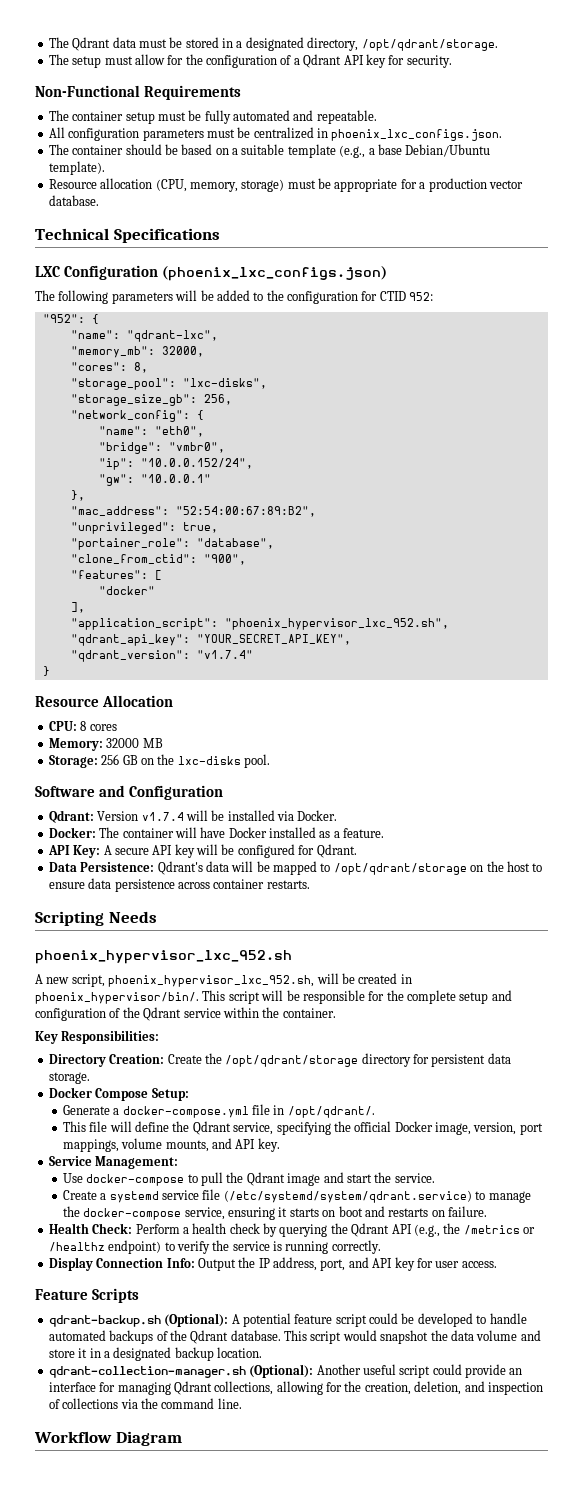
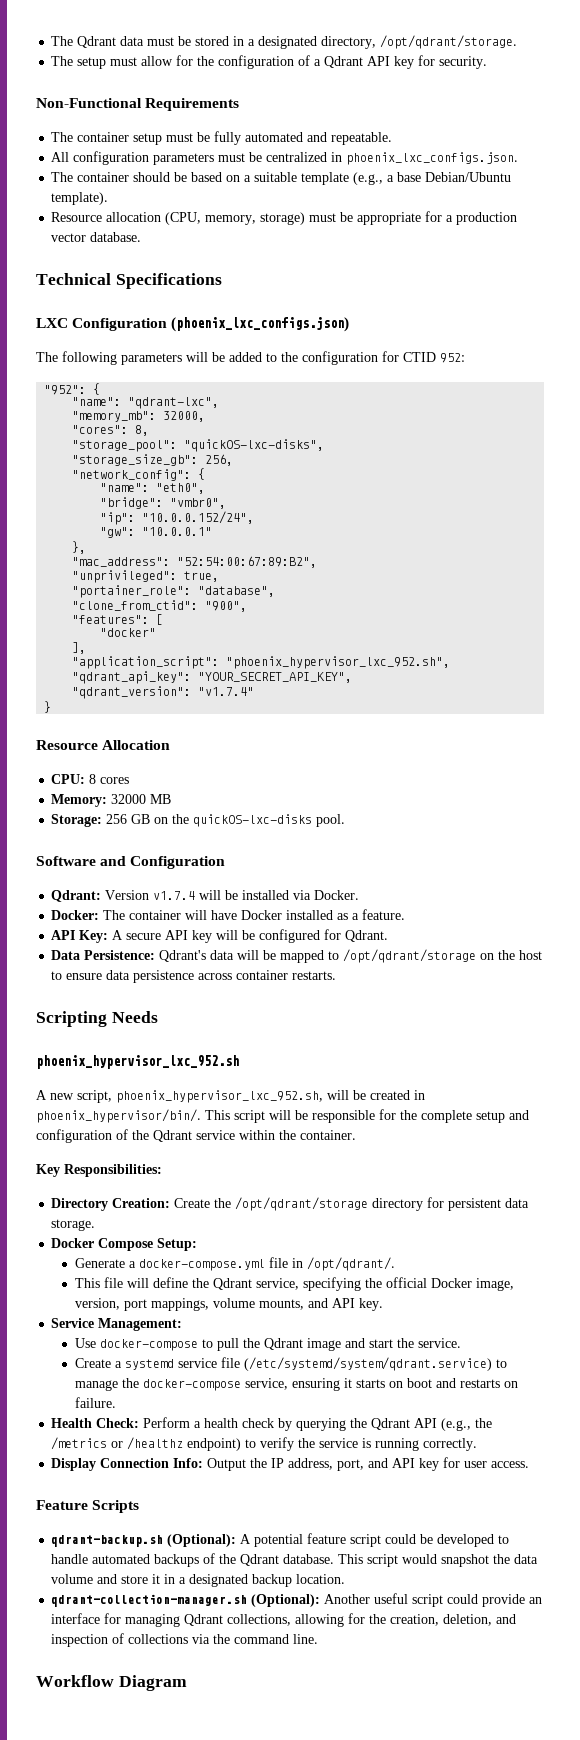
[182,378,267,389] "lxc-disks", -> [184,439,325,452] "quickOS-lxc-disks",
[177,756,241,765] lxc-disks -> [193,814,313,827] quickOS-lxc-disks

